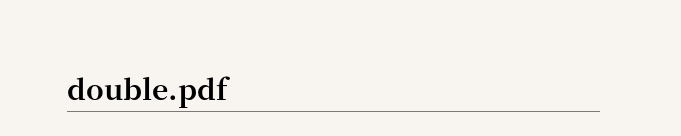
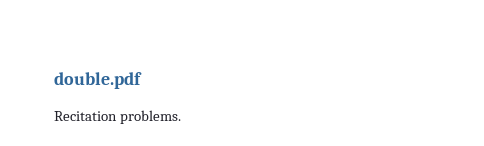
(230, 92) none -> [54,110,181,124] // Recitation problems.

